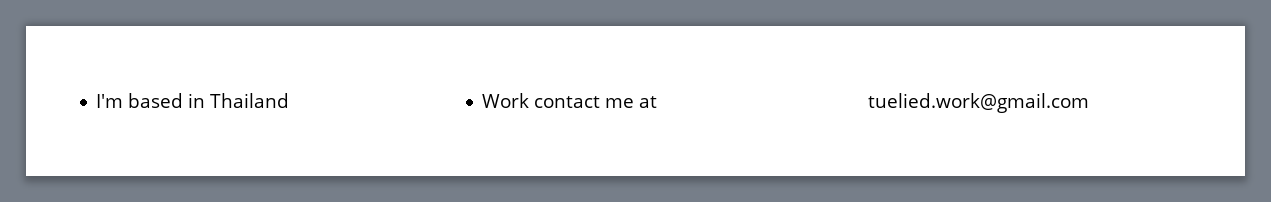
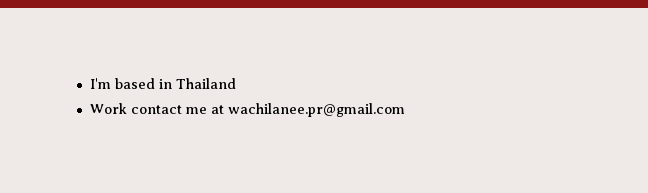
[868,93,1090,113] tuelied.work@gmail.com -> [227,103,405,117] wachilanee.pr@gmail.com

